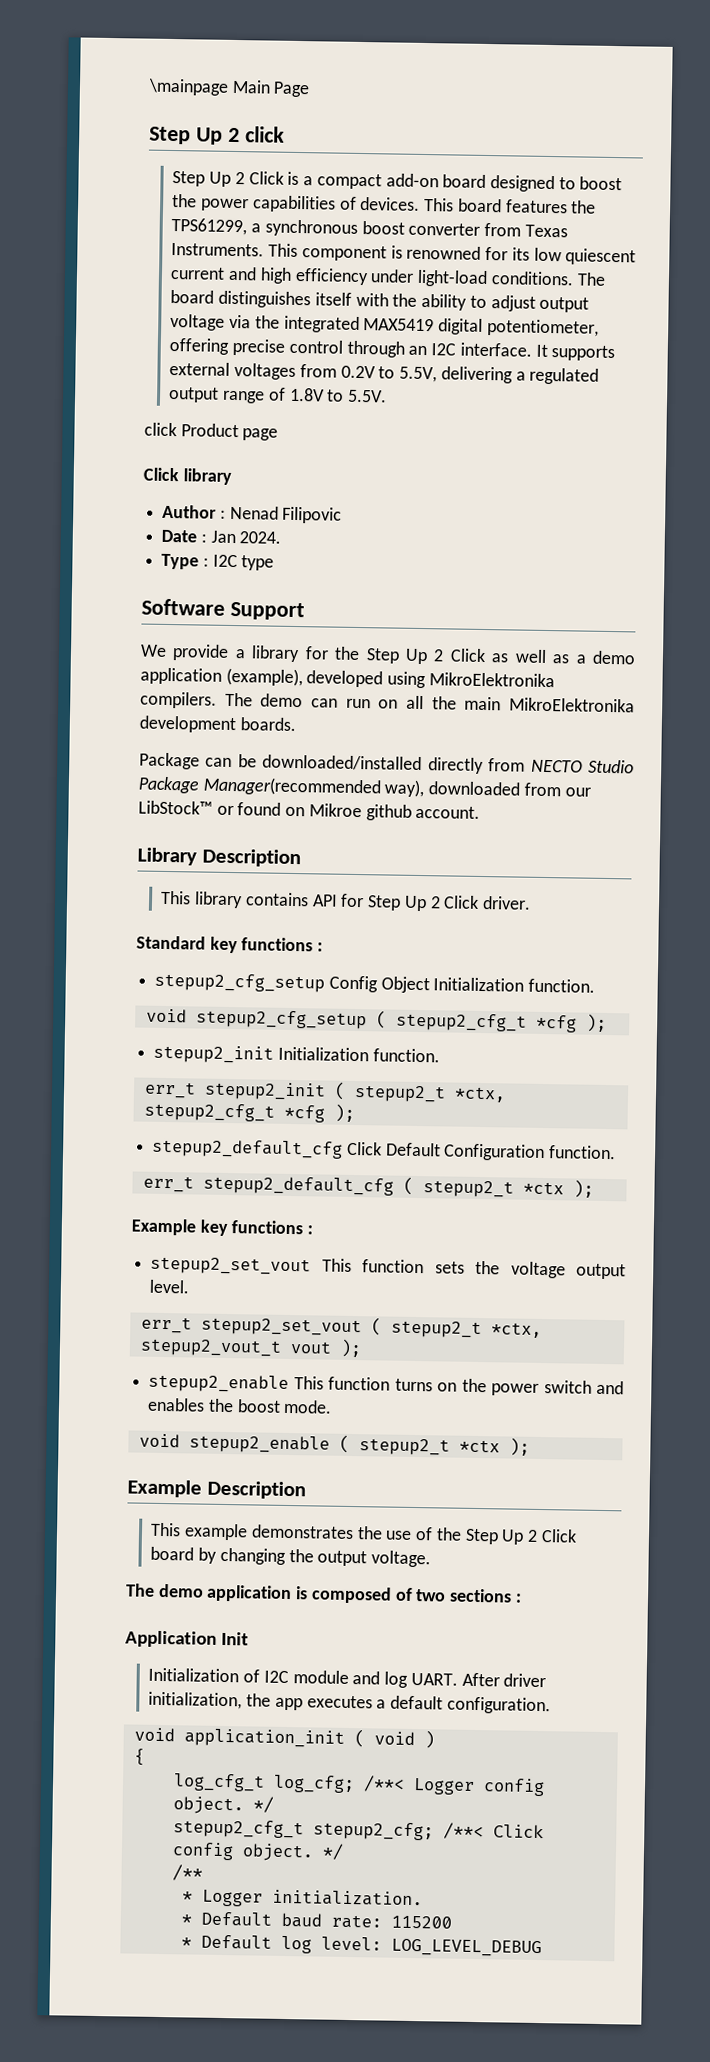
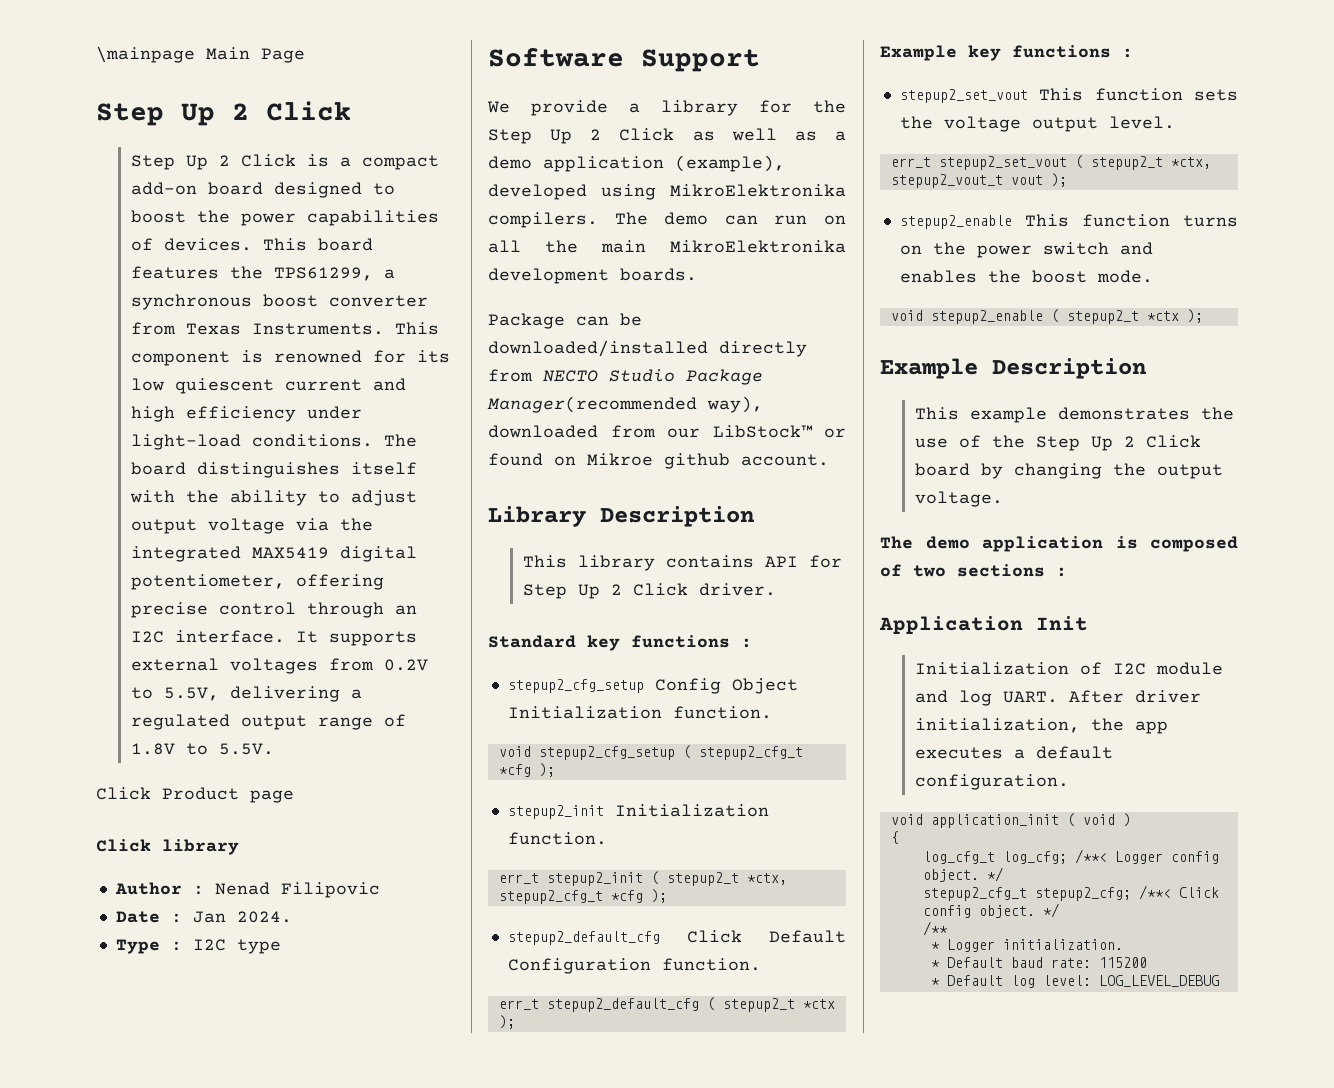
[244,126,285,143] click -> [266,101,351,121] Click
[144,422,177,437] click -> [96,787,151,800] Click

